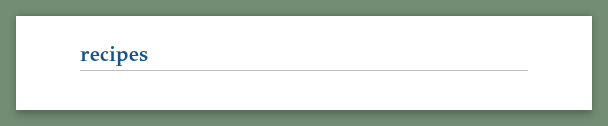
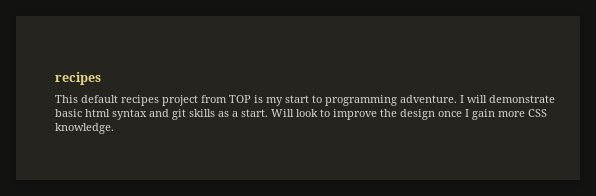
[80,46,148,66] recipes -> [55,72,101,85] [55,95,555,106] [55,109,547,120] [55,123,114,134] recipes // This default recipes project from TOP is my start to programming adventure. I will demonstrate basic html syntax and git skills as a start. Will look to improve the design once I gain more CSS knowledge.

